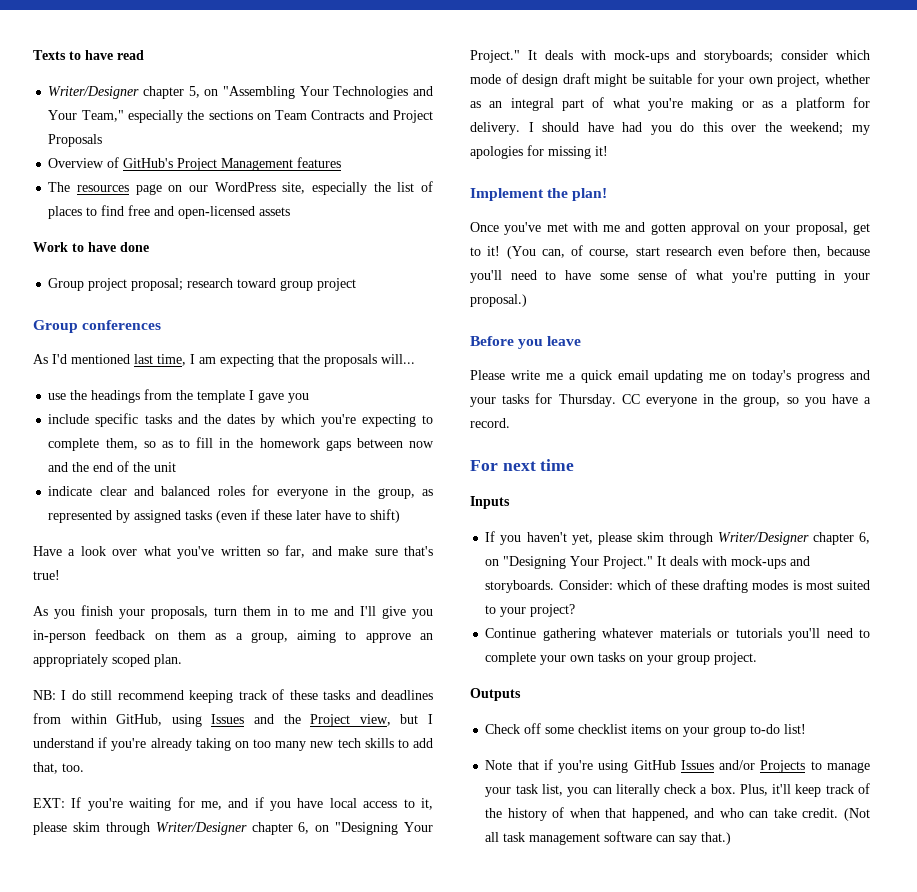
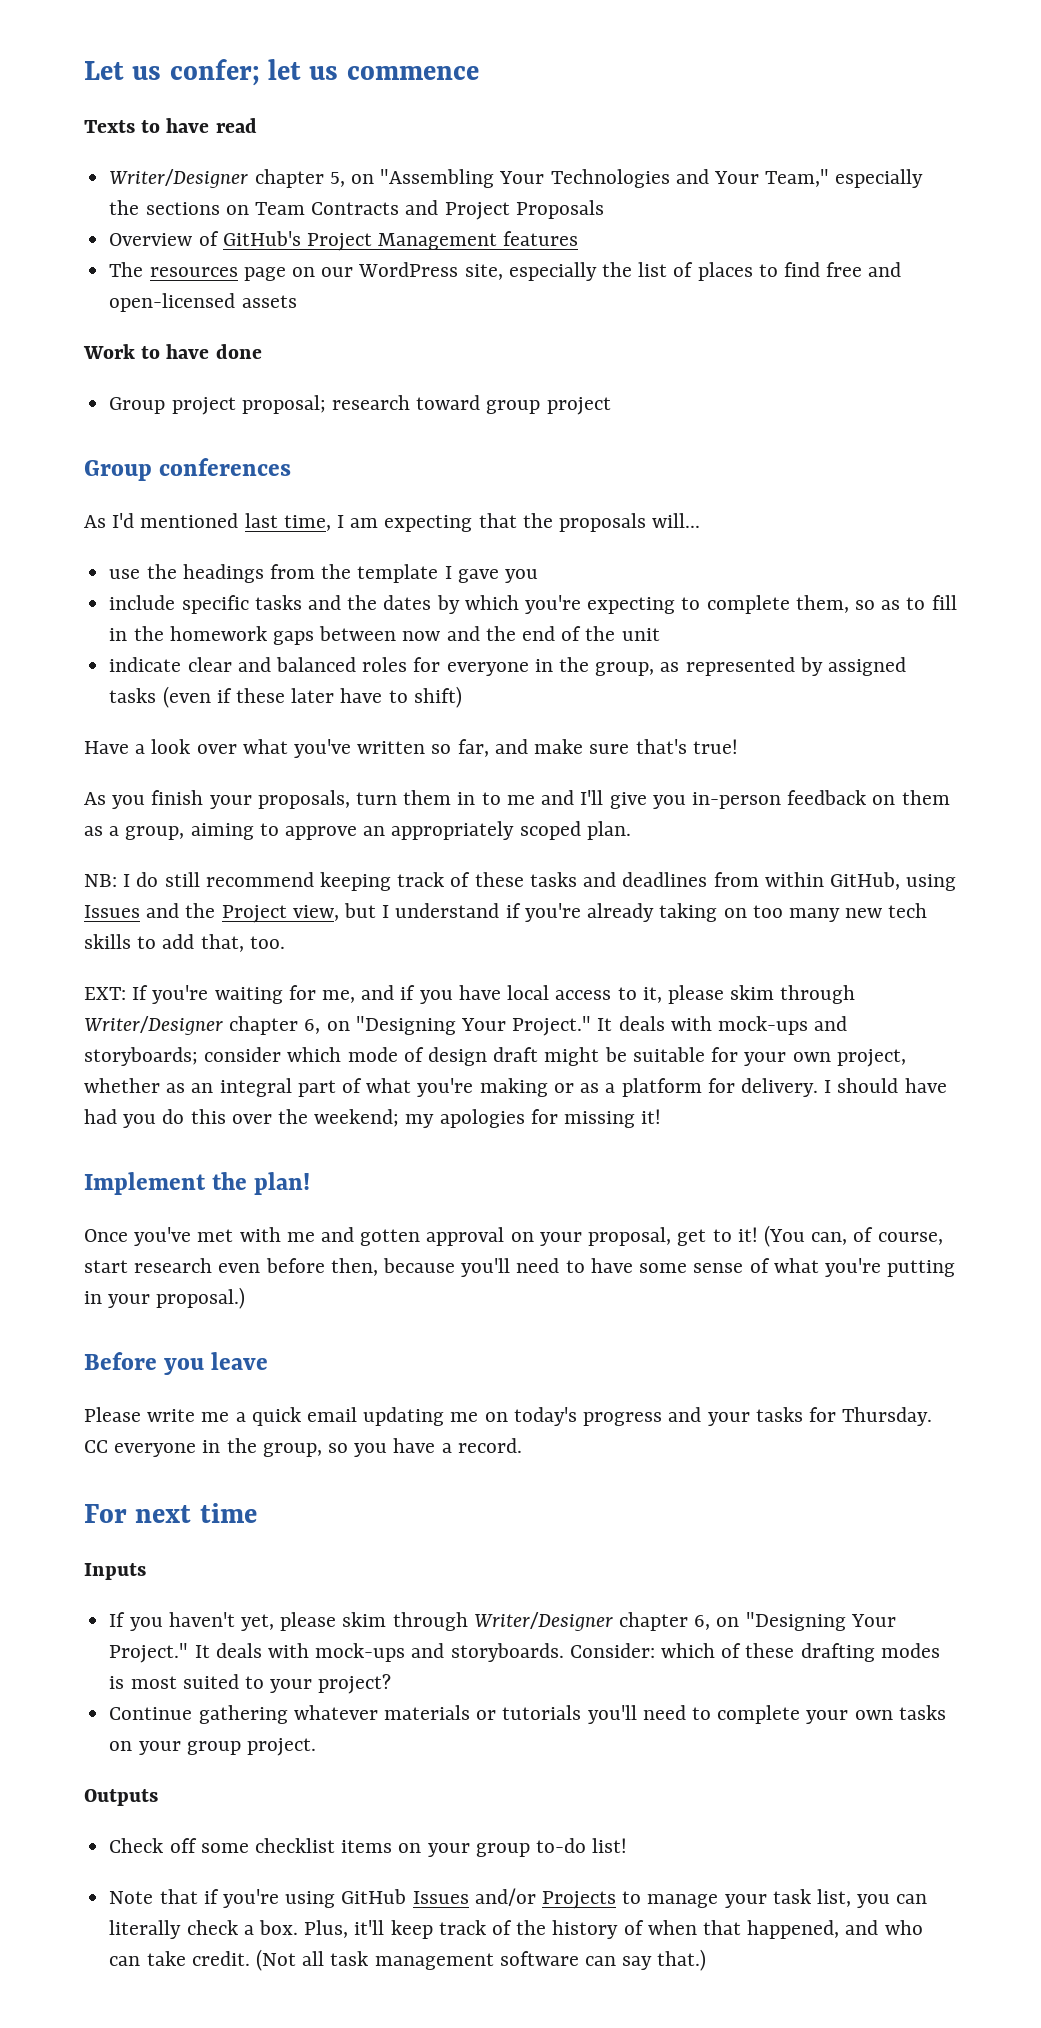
(33, 55) none -> [84,59,479,86] Let us confer; let us commence //

